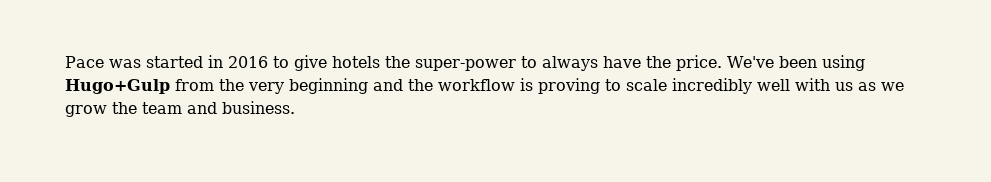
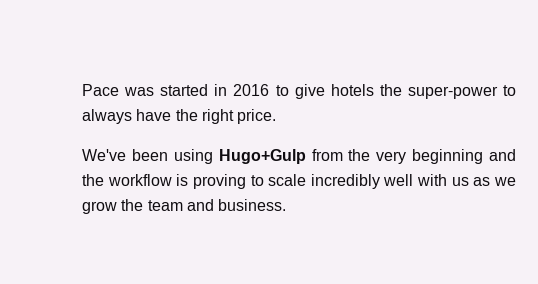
(671, 62) none -> [201,109,234,124] right
(722, 63) none -> (277, 116) //

